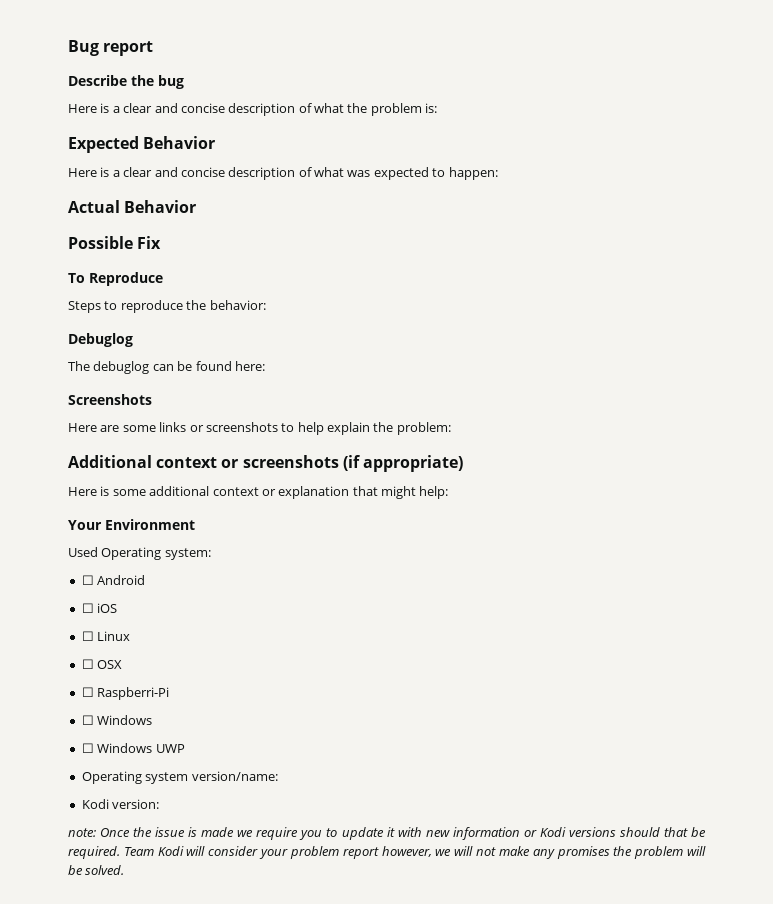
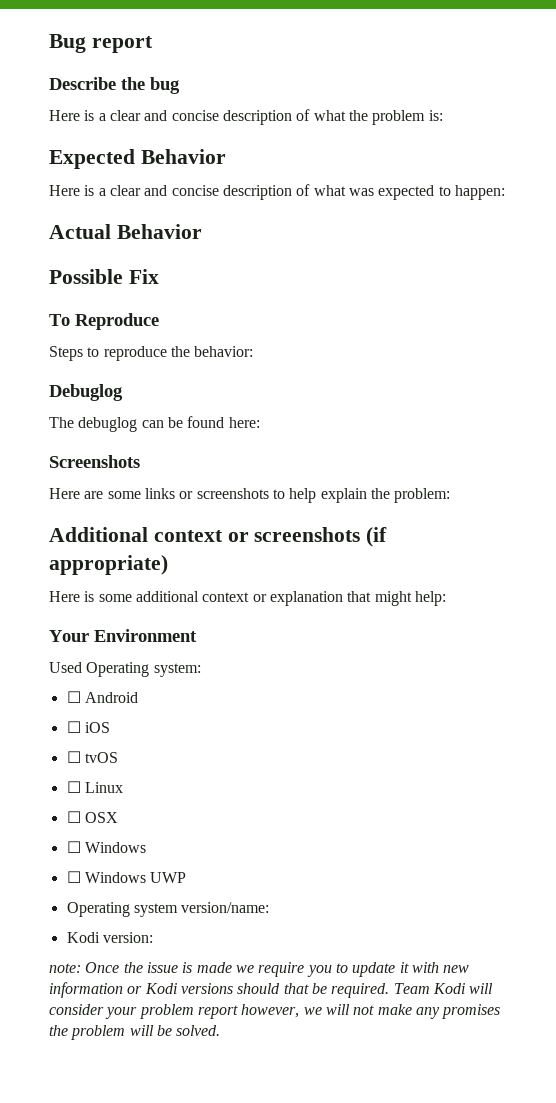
(118, 608) none -> [66,751,118,763] // ☐ tvOS
[81,687,170,700] // ☐ Raspberri-Pi -> (118, 817) none

